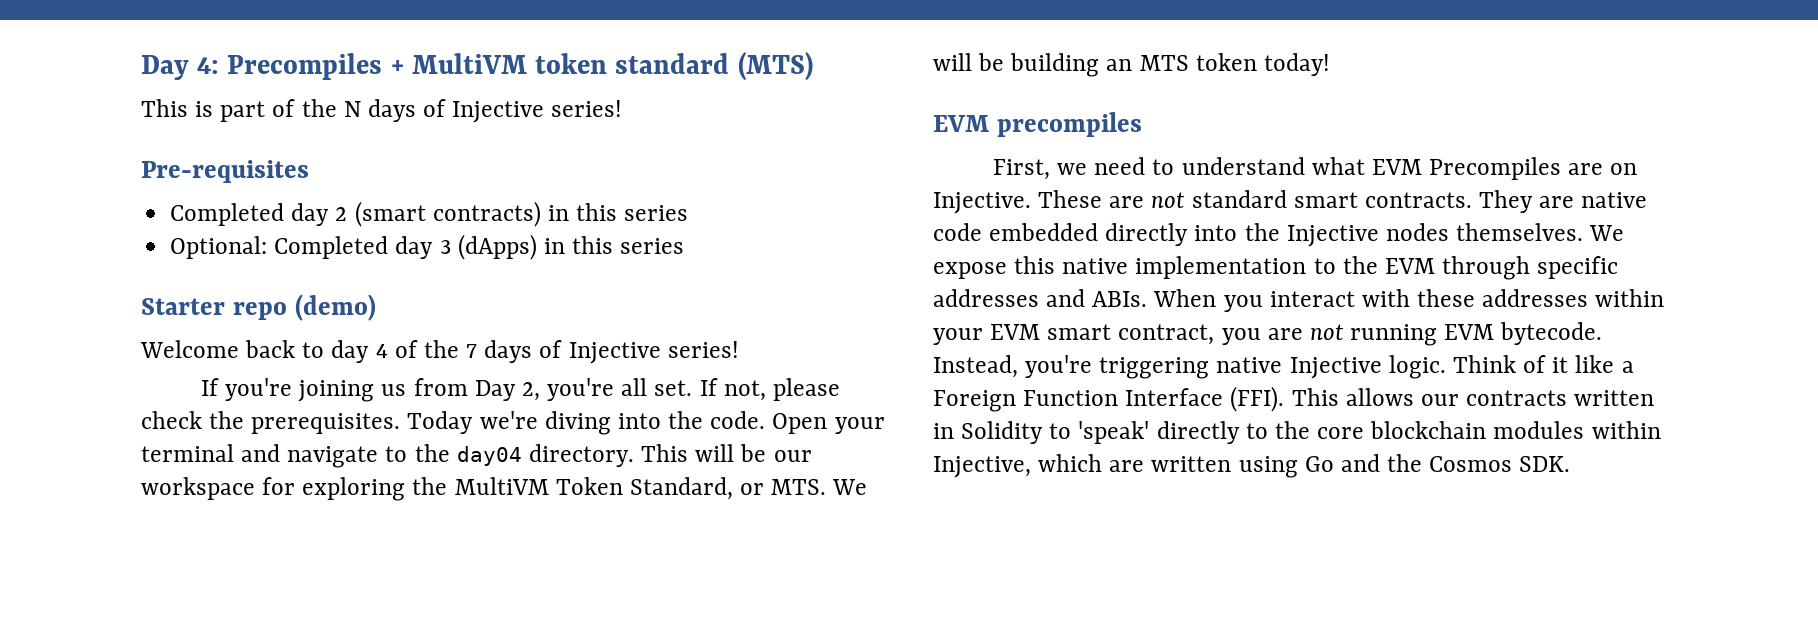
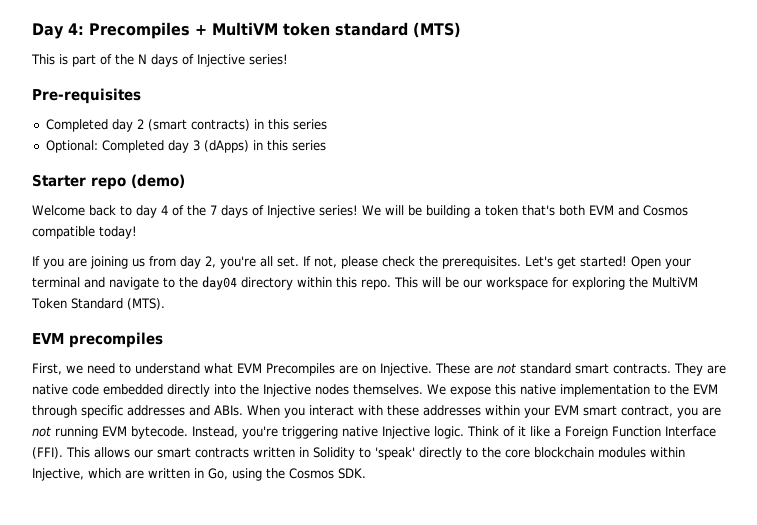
[200,378,293,401] // If you're -> [362,205,688,218] [32,226,137,239] [32,256,87,269] We will be building a token that's both EVM and Cosmos compatible today! // If you are
[474,380,516,401] Day -> [180,256,201,269] day
[407,411,766,435] Today we're diving into the code. -> [525,256,627,269] Let's get started!
[528,444,634,467] directory. -> [241,277,391,290] directory within this repo.
[629,477,868,500] [933,53,1330,77] Standard, or MTS. We will be building an MTS token today! -> [70,298,165,310] Standard (MTS).
(1459, 400) none -> [157,447,191,458] smart
[1238,454,1380,478] using Go and -> [194,468,262,481] in Go, using

